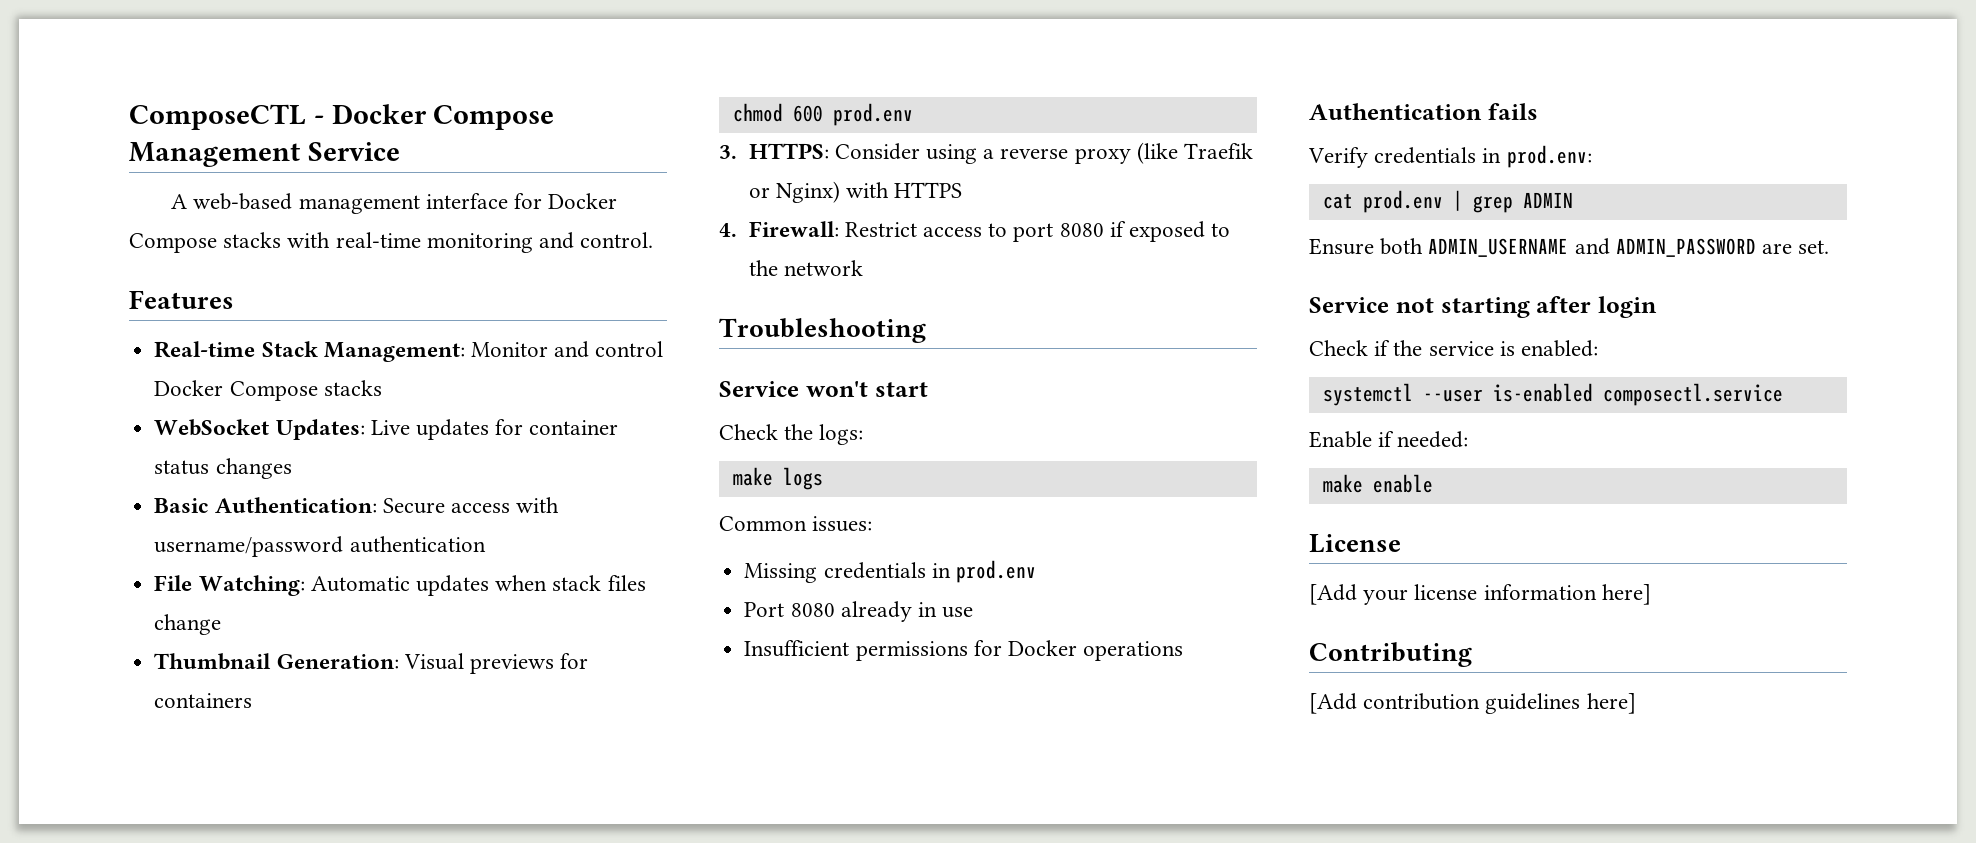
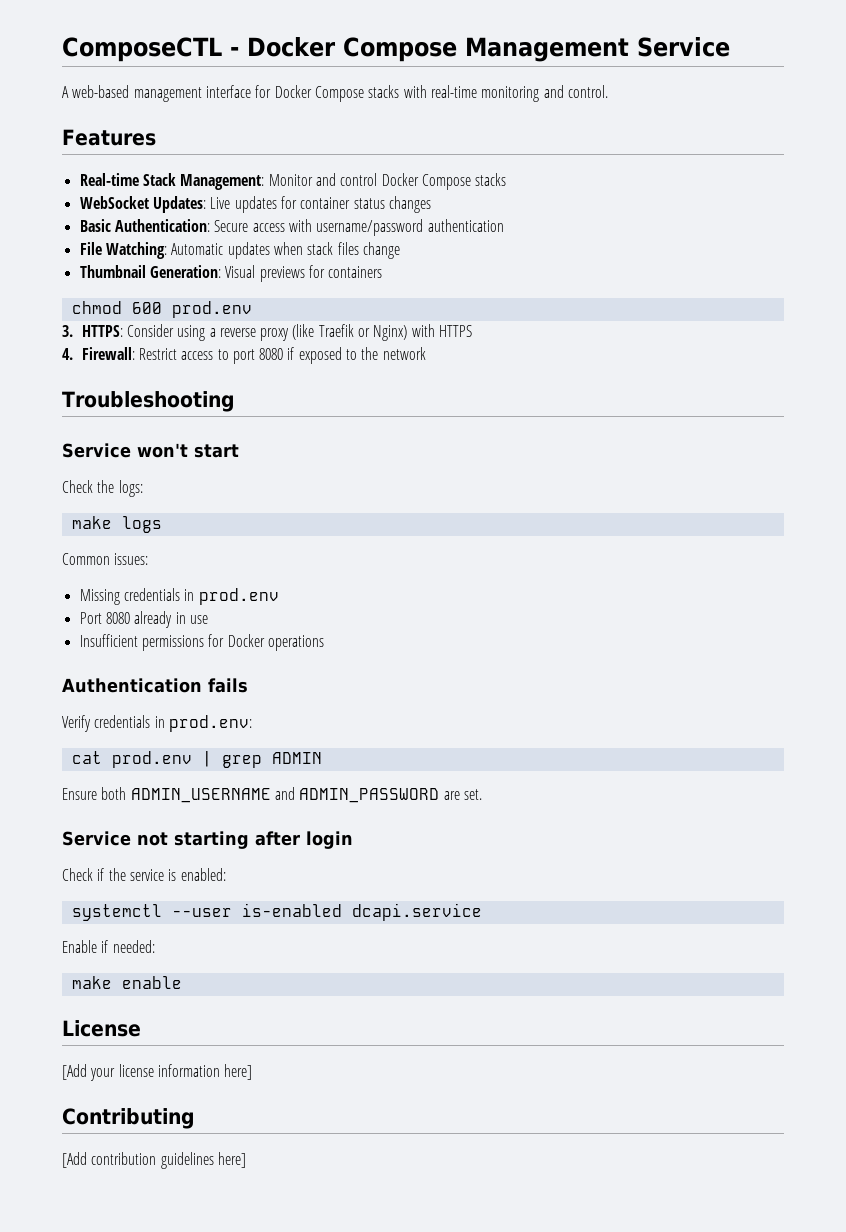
[1602,383,1783,406] composectl.service -> [351,903,482,921] dcapi.service

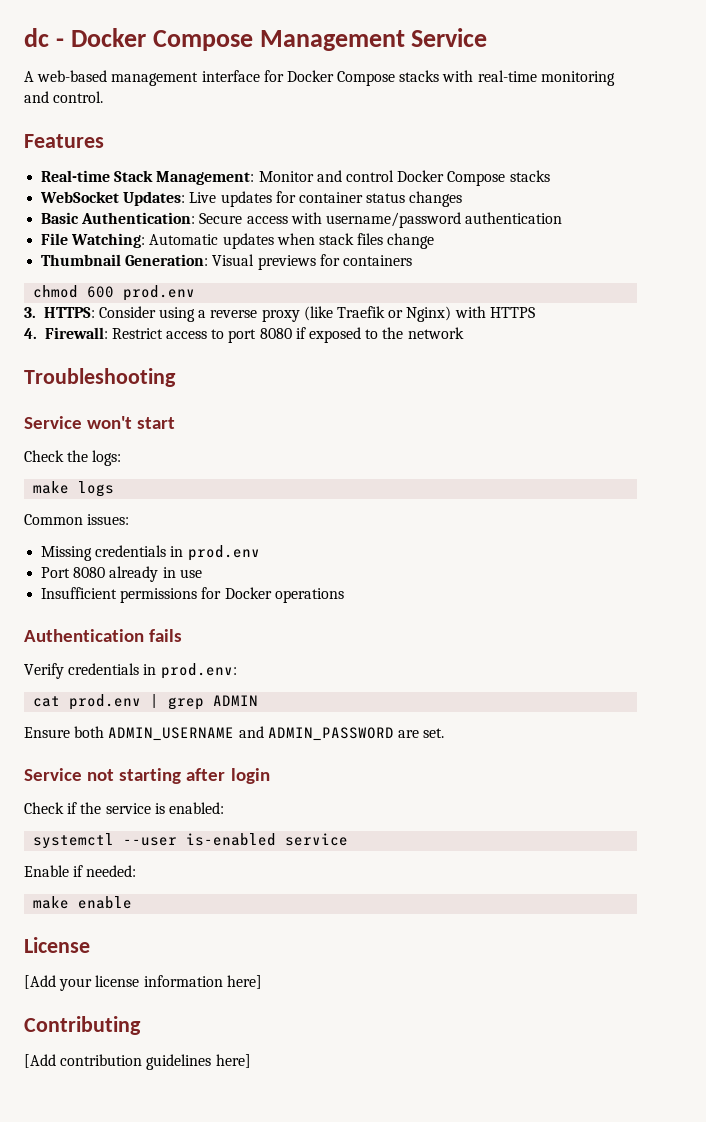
[62,37,222,62] ComposeCTL -> [24,28,49,47] dc
[351,903,482,921] dcapi.service -> [285,833,349,846] service

